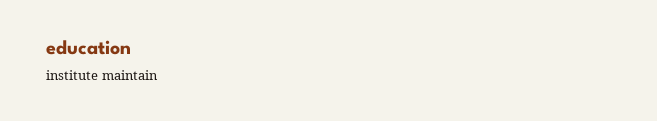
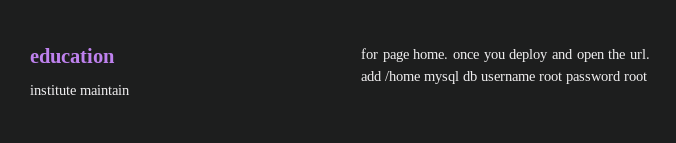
(158, 75) none -> [361,48,650,62] [361,71,647,84] // for page home. once you deploy and open the url. add /home mysql db username root password root

